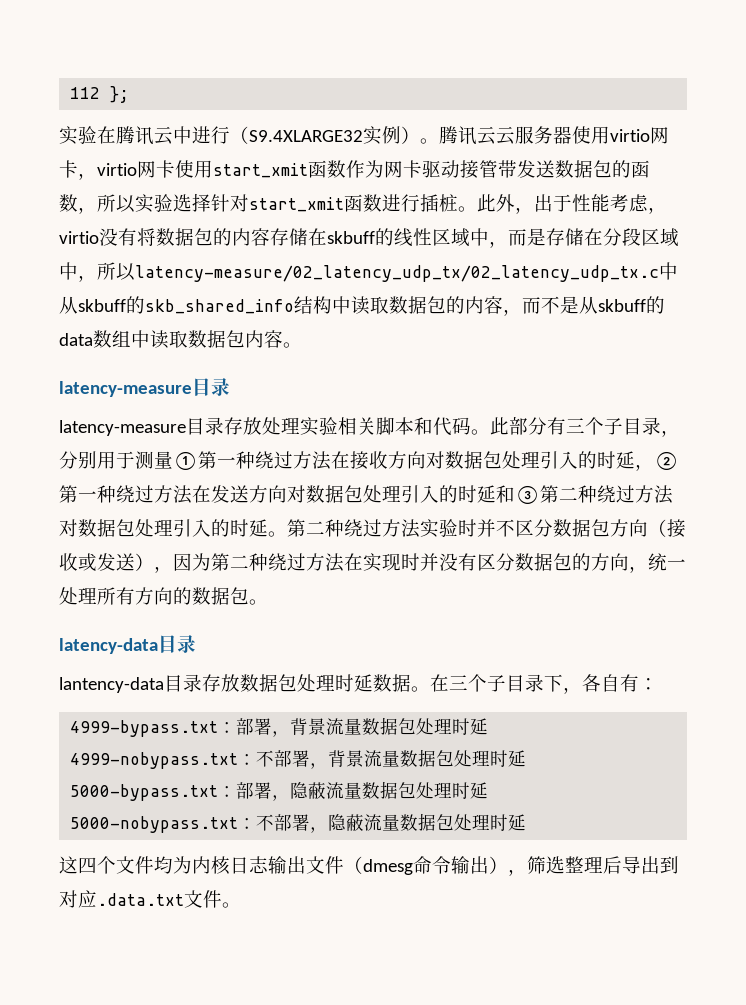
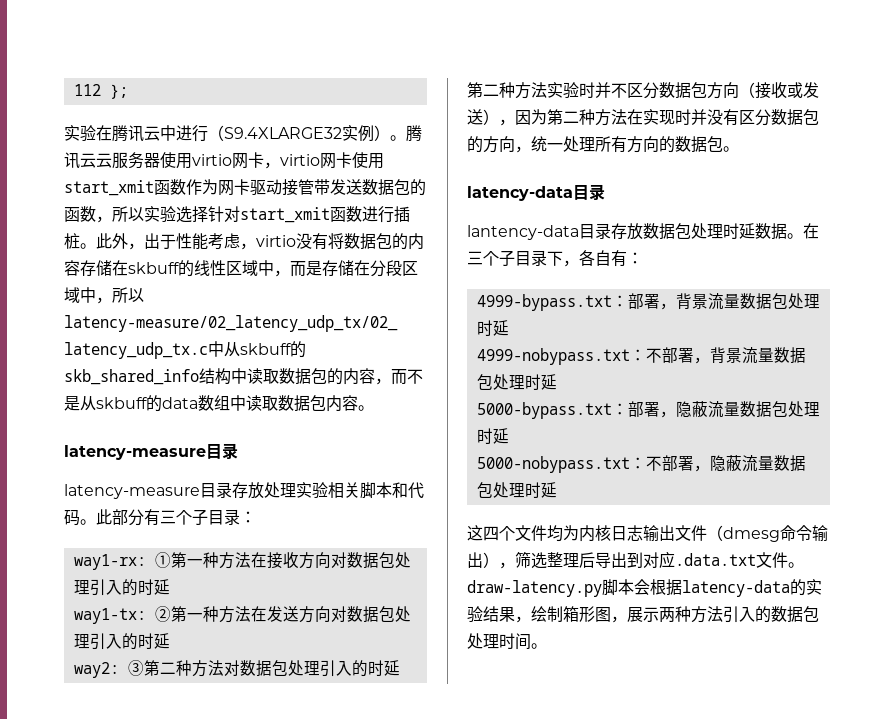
[661,430,680,437] [59,451,173,469] ，分别用于测量 -> [240,511,256,523] [73,554,146,570] ： // way1-rx:
[255,451,293,469] 绕过 -> (219, 560) none
[635,464,654,471] ， -> [73,608,146,624] // way1-tx:
[116,485,154,503] 绕过 -> (219, 614) none
[496,485,515,503] 和 -> [73,662,119,678] // way2:
[597,485,635,503] 绕过 -> (192, 668) none
[268,519,382,537] 。第二种绕过 -> [467,82,515,98] // 第二种
[268,553,306,571] 绕过 -> (595, 117) none
(241, 905) none -> [467,579,822,597] [467,606,819,623] [467,633,547,650] draw-latency.py脚本会根据latency-data的实验结果，绘制箱形图，展示两种方法引入的数据包处理时间。

